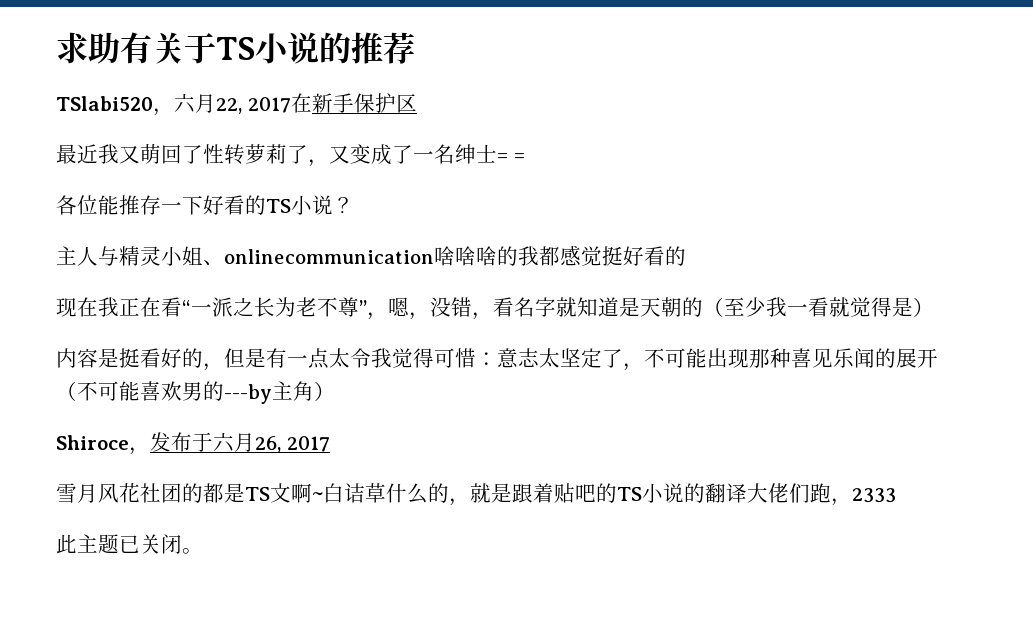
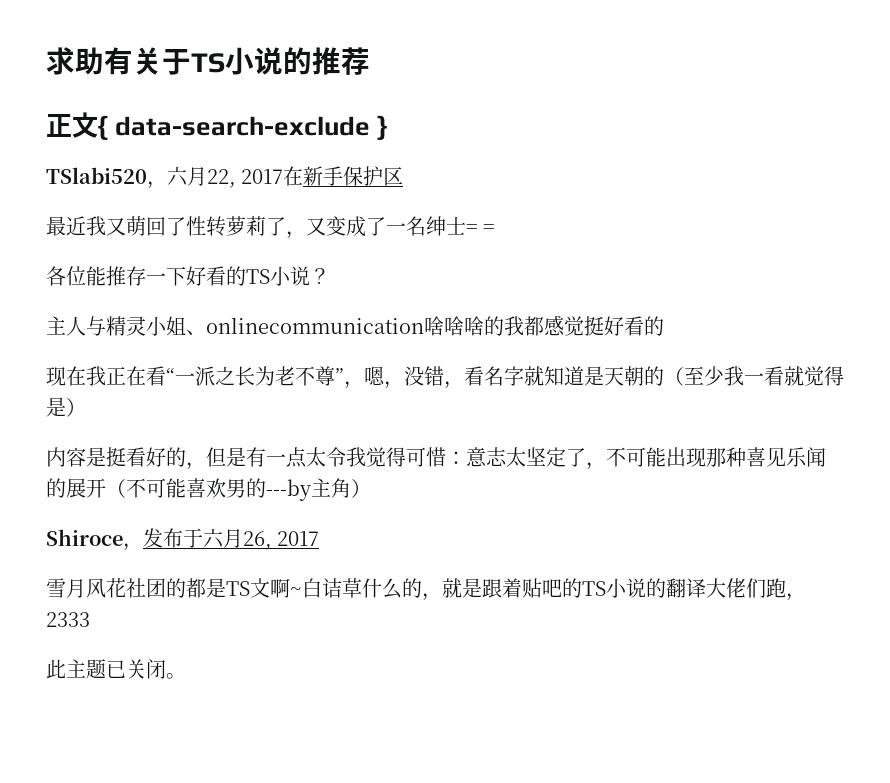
(415, 48) none -> [46,112,388,140] // 正文{ data-search-exclude }

